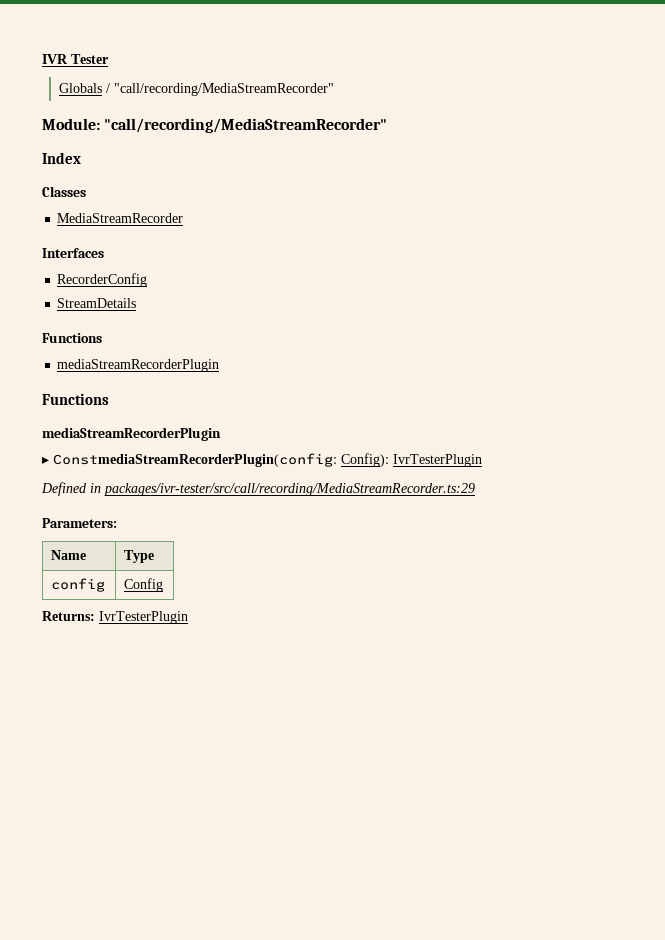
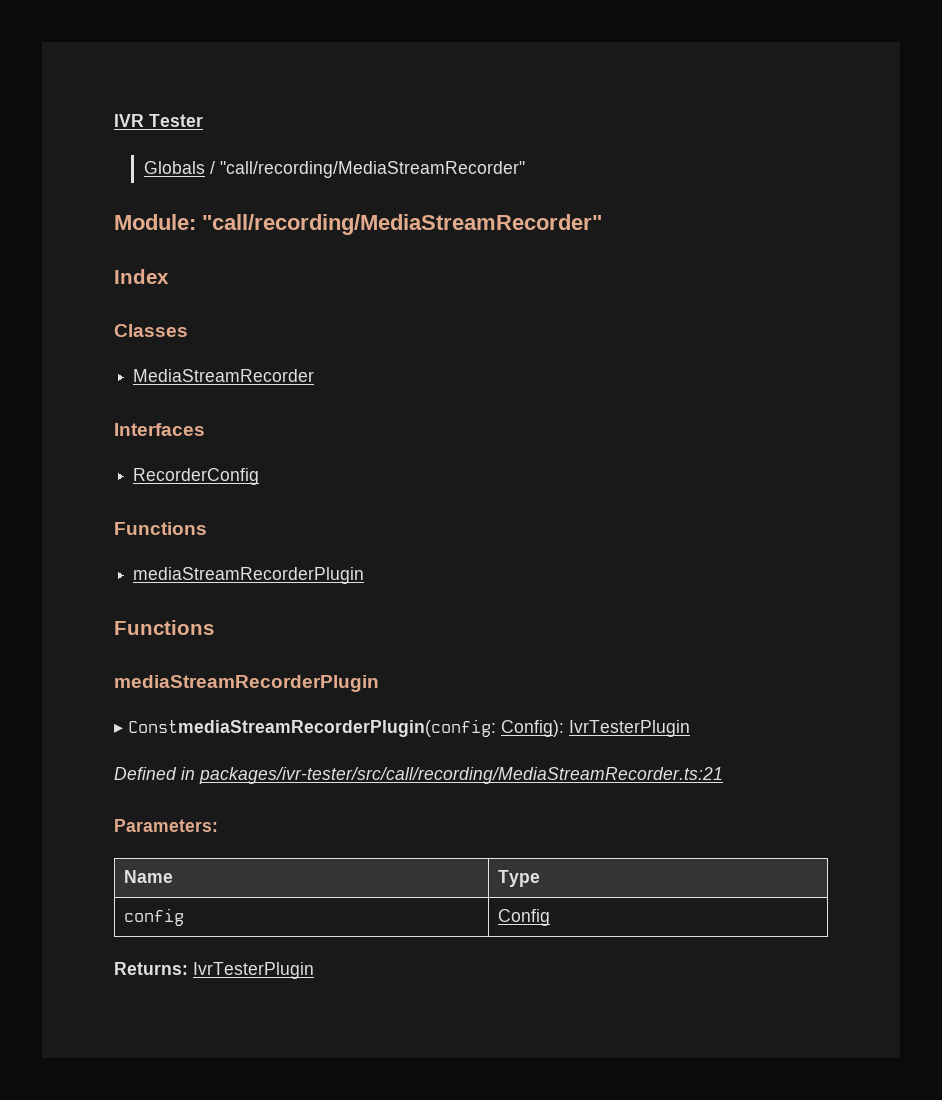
[57,298,137,308] // StreamDetails -> (260, 476) none
[104,483,475,496] packages/ivr-tester/src/call/recording/MediaStreamRecorder.ts:29 -> [199,767,723,784] packages/ivr-tester/src/call/recording/MediaStreamRecorder.ts:21

